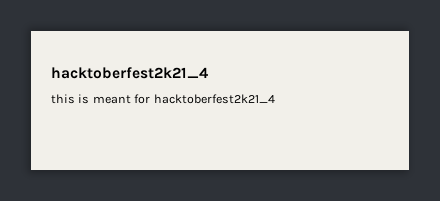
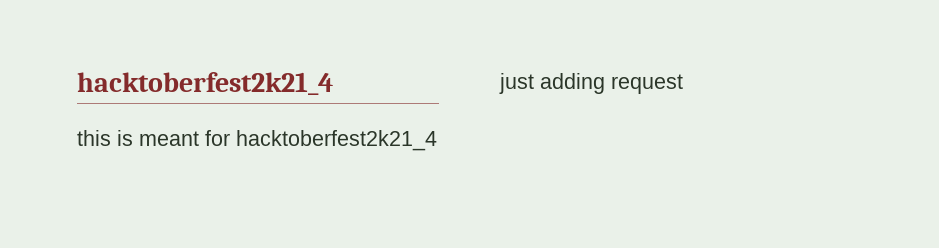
(275, 99) none -> [499,73,683,94] just adding request

